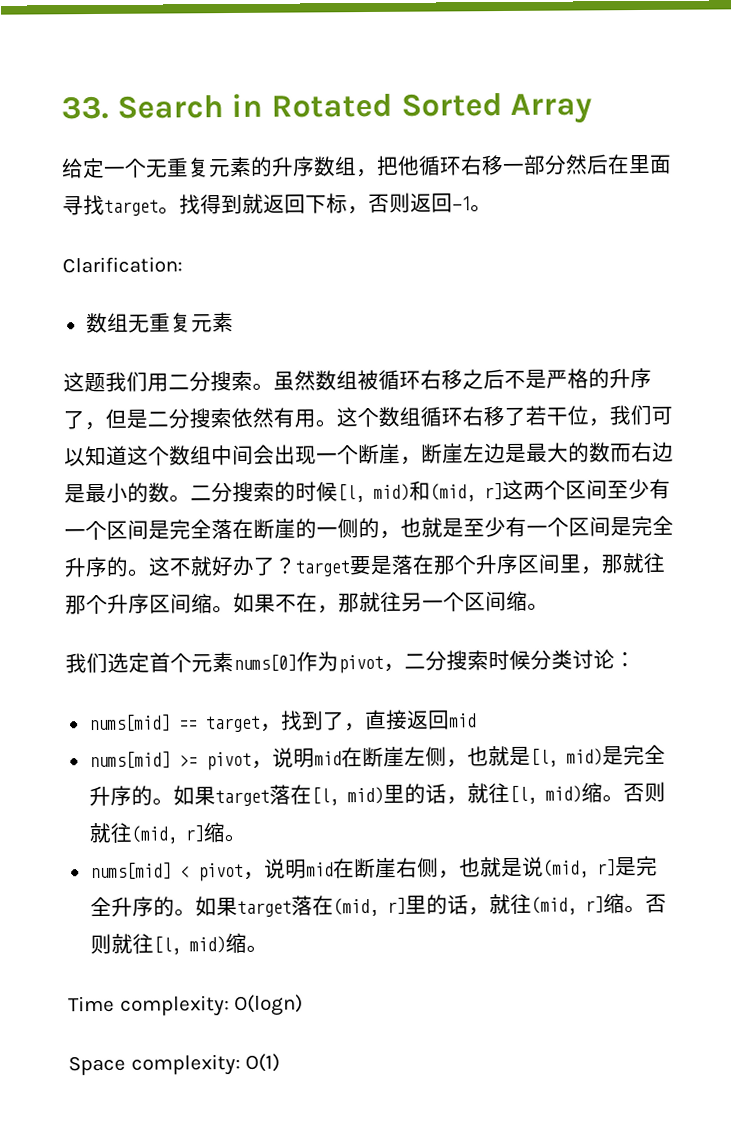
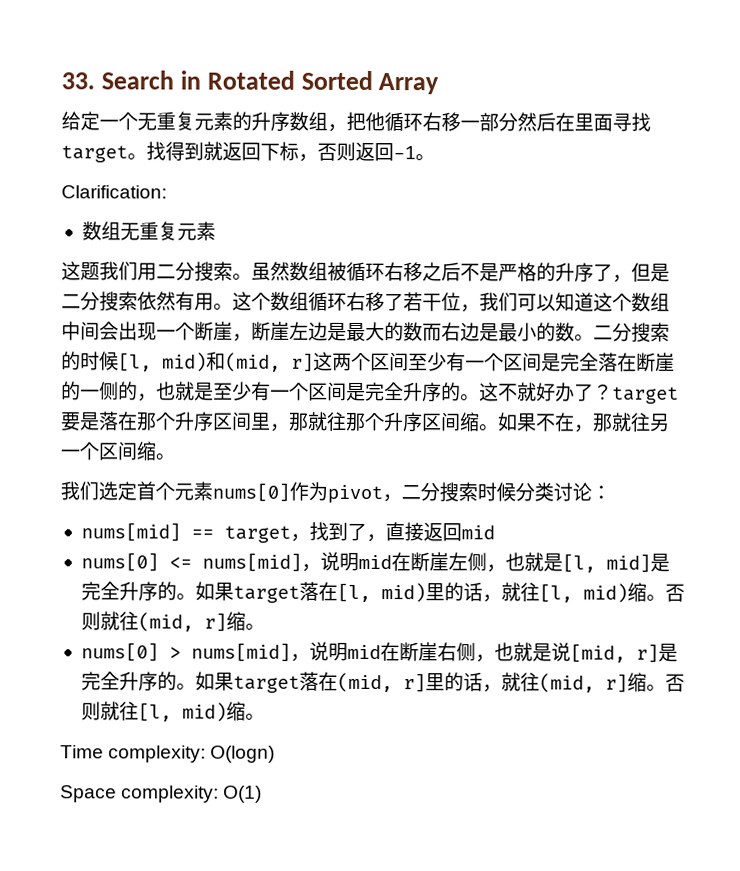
[88,751,252,771] nums[mid] >= pivot -> [80,552,302,572] nums[0] <= nums[mid]
[565,748,603,766] mid) -> [605,553,651,573] mid]
[89,862,244,882] nums[mid] < pivot -> [80,642,291,662] nums[0] > nums[mid]
[542,859,589,878] (mid, -> [569,643,626,663] [mid,

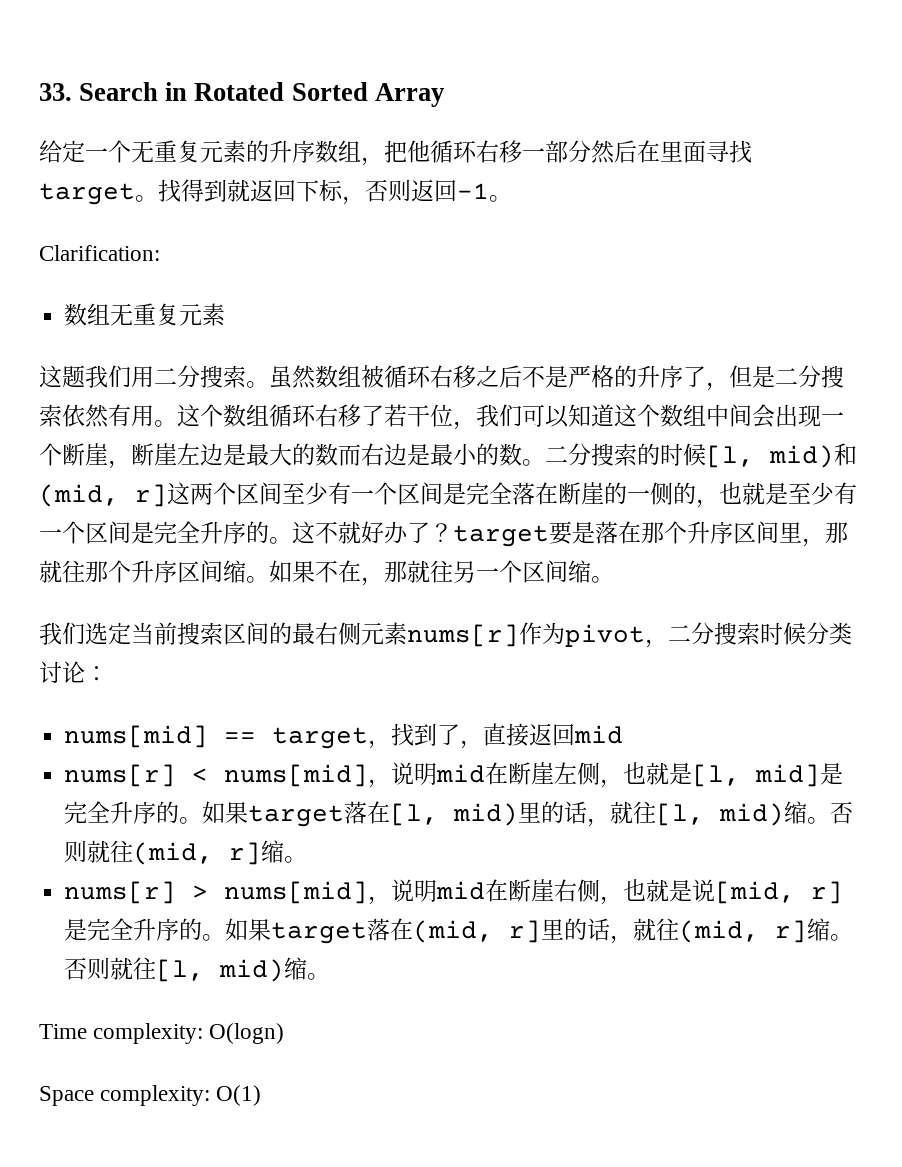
[136,481,290,502] 首个元素nums[0] -> [131,622,519,647] 当前搜索区间的最右侧元素nums[r]
[80,552,192,572] nums[0] <= -> [64,764,209,787] nums[r] <
[80,642,159,662] nums[0] -> [64,881,177,904] nums[r]

